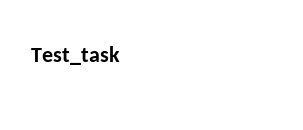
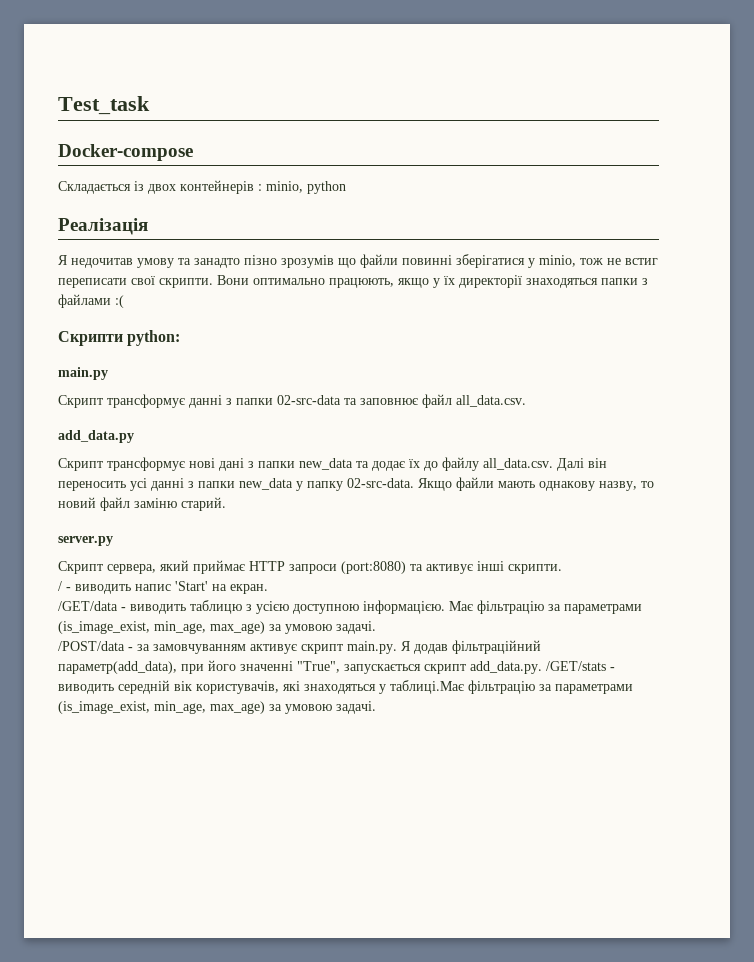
(120, 55) none -> [58,144,193,161] [58,180,346,194] [58,218,148,235] [58,254,658,268] [58,275,648,288] [58,294,124,308] [58,330,181,346] [58,367,108,380] [58,394,526,408] [58,430,134,443] [58,457,607,471] [58,477,654,491] [58,497,226,511] [58,536,113,546] [58,560,562,574] [58,581,268,594] [58,600,642,614] [58,621,376,634] [58,640,541,654] [58,660,615,674] [58,680,633,694] [58,701,376,714] // Docker-compose // Складається із двох контейнерів : minio, python // Реалізація // Я недочитав умову та занадто пізно зрозумів що файли повинні зберігатися у minio, тож не встиг переписати свої скрипти. Вони оптимально працюють, якщо у їх директорії знаходяться папки з файлами :( // Скрипти python: // main.py // Скрипт трансформує данні з папки 02-src-data та заповнює файл all_data.csv. // add_data.py // Скрипт трансформує нові дані з папки new_data та додає їх до файлу all_data.csv. Далі він переносить усі данні з папки new_data у папку 02-src-data. Якщо файли мають однакову назву, то новий файл заміню старий. // server.py // Скрипт сервера, який приймає HTTP запроси (port:8080) та активує інші скрипти. // / - виводить напис 'Start' на екран. // /GET/data - виводить таблицю з усією доступною інформацією. Має фільтрацію за параметрами (is_image_exist, min_age, max_age) за умовою задачі. // /POST/data - за замовчуванням активує скрипт main.py. Я додав фільтраційний параметр(add_data), при його значенні "True", запускається скрипт add_data.py. /GET/stats - виводить середній вік користувачів, які знаходяться у таблиці.Має фільтрацію за параметрами (is_image_exist, min_age, max_age) за умовою задачі.

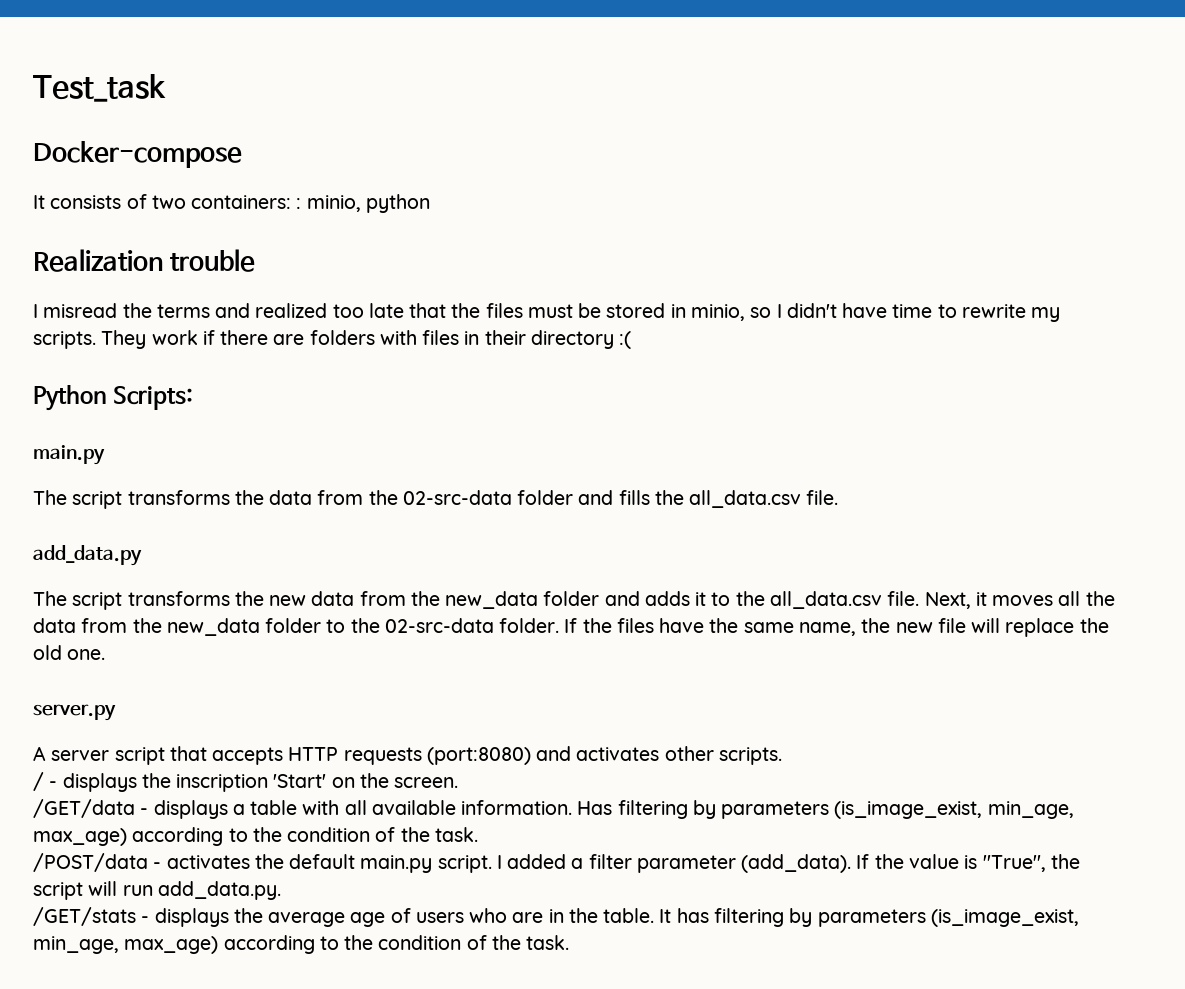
[58,180,346,194] [58,218,148,235] [58,254,658,268] [58,275,648,288] [58,294,111,308] Складається із двох контейнерів : minio, python // Реалізація // Я недочитав умову та занадто пізно зрозумів що файли повинні зберігатися у minio, тож не встиг переписати свої скрипти. Вони оптимально працюють, якщо у їх директорії знаходяться папки з файлами -> [33,194,430,213] [33,249,256,272] [33,303,1061,322] [33,330,614,349] It consists of two containers: : minio, python // Realization trouble // I misread the terms and realized too late that the files must be stored in minio, so I didn't have time to rewrite my scripts. They work if there are folders with files in their directory
[58,330,181,346] Скрипти python: -> [33,385,194,411] Python Scripts:
[58,394,526,408] [58,430,134,443] [58,457,607,471] [58,477,654,491] [58,497,226,511] [58,536,113,546] [58,560,562,574] [58,581,268,594] [58,600,642,614] [58,621,376,634] [58,640,541,654] [58,660,466,674] Скрипт трансформує данні з папки 02-src-data та заповнює файл all_data.csv. // add_data.py // Скрипт трансформує нові дані з папки new_data та додає їх до файлу all_data.csv. Далі він переносить усі данні з папки new_data у папку 02-src-data. Якщо файли мають однакову назву, то новий файл заміню старий. // server.py // Скрипт сервера, який приймає HTTP запроси (port:8080) та активує інші скрипти. // / - виводить напис 'Start' на екран. // /GET/data - виводить таблицю з усією доступною інформацією. Має фільтрацію за параметрами (is_image_exist, min_age, max_age) за умовою задачі. // /POST/data - за замовчуванням активує скрипт main.py. Я додав фільтраційний параметр(add_data), при його значенні "True", запускається скрипт -> [33,490,839,509] [33,545,142,566] [33,591,1115,610] [33,618,1109,637] [33,645,106,660] [33,704,116,721] [33,746,782,765] [33,772,459,792] [33,799,1074,819] [33,827,478,846] [33,853,1080,873] [33,881,153,900] The script transforms the data from the 02-src-data folder and fills the all_data.csv file. // add_data.py // The script transforms the new data from the new_data folder and adds it to the all_data.csv file. Next, it moves all the data from the new_data folder to the 02-src-data folder. If the files have the same name, the new file will replace the old one. // server.py // A server script that accepts HTTP requests (port:8080) and activates other scripts. // / - displays the inscription 'Start' on the screen. // /GET/data - displays a table with all available information. Has filtering by parameters (is_image_exist, min_age, max_age) according to the condition of the task. // /POST/data - activates the default main.py script. I added a filter parameter (add_data). If the value is "True", the script will run
(542, 667) none -> (281, 890) //
[58,680,633,694] [58,701,376,714] виводить середній вік користувачів, які знаходяться у таблиці.Має фільтрацію за параметрами (is_image_exist, min_age, max_age) за умовою задачі. -> [154,908,1079,927] [33,935,570,954] displays the average age of users who are in the table. It has filtering by parameters (is_image_exist, min_age, max_age) according to the condition of the task.

